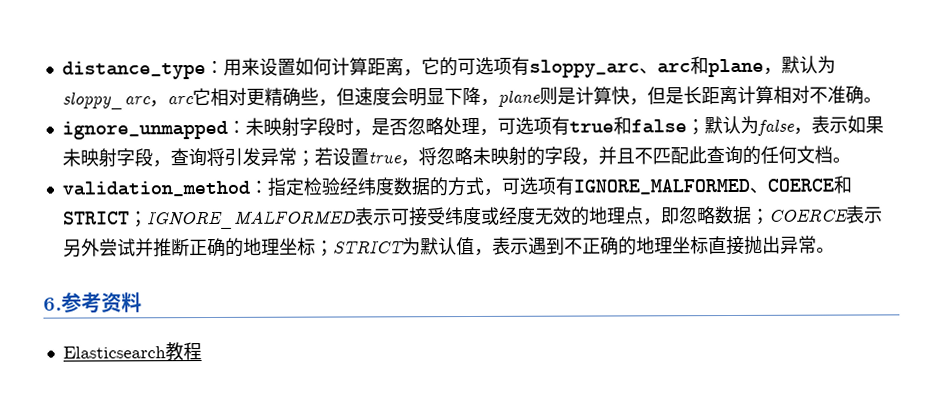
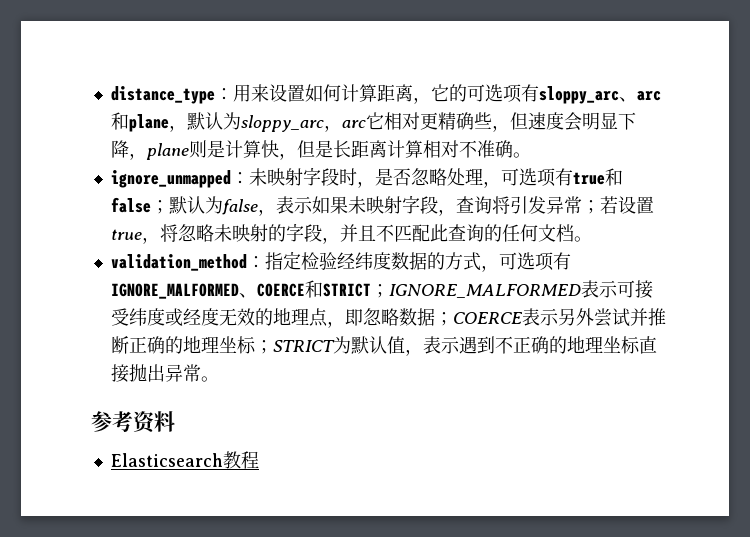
[43,297,62,311] 6. -> (219, 379) none

